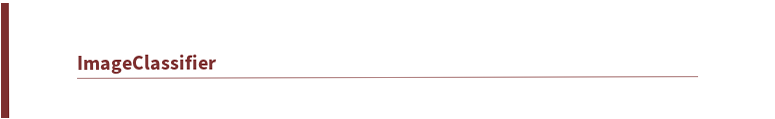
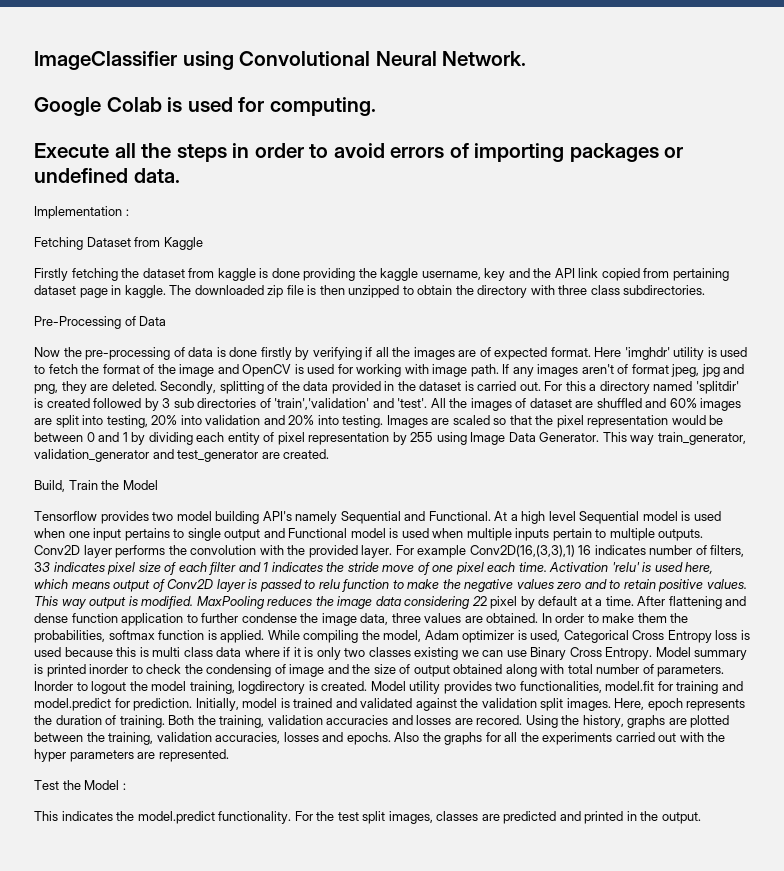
(217, 64) none -> [182,51,527,70] [34,97,376,116] [34,143,684,162] [34,168,180,183] [34,206,129,219] [34,237,203,250] [34,268,729,281] [34,285,706,298] [34,316,167,329] [34,347,748,360] [34,364,745,377] [34,381,739,394] [34,398,742,411] [34,415,724,428] [34,432,746,445] [34,449,330,462] [34,480,158,492] [34,511,721,524] [34,528,704,541] [34,545,745,558] [34,562,714,575] [34,579,747,592] [34,596,747,609] [34,613,689,626] [34,630,750,643] [34,647,748,660] [34,664,725,677] [34,681,743,694] [34,698,746,711] [34,715,730,728] [34,732,726,745] [34,749,229,762] [34,780,126,790] [34,811,701,824] using Convolutional Neural Network. // Google Colab is used for computing. // Execute all the steps in order to avoid errors of importing packages or undefined data. // Implementation : // Fetching Dataset from Kaggle // Firstly fetching the dataset from kaggle is done providing the kaggle username, key and the API link copied from pertaining dataset page in kaggle. The downloaded zip file is then unzipped to obtain the directory with three class subdirectories. // Pre-Processing of Data // Now the pre-processing of data is done firstly by verifying if all the images are of expected format. Here 'imghdr' utility is used to fetch the format of the image and OpenCV is used for working with image path. If any images aren't of format jpeg, jpg and png, they are deleted. Secondly, splitting of the data provided in the dataset is carried out. For this a directory named 'splitdir' is created followed by 3 sub directories of 'train','validation' and 'test'. All the images of dataset are shuffled and 60% images are split into testing, 20% into validation and 20% into testing. Images are scaled so that the pixel representation would be between 0 and 1 by dividing each entity of pixel representation by 255 using Image Data Generator. This way train_generator, validation_generator and test_generator are created. // Build, Train the Model // Tensorflow provides two model building API's namely Sequential and Functional. At a high level Sequential model is used when one input pertains to single output and Functional model is used when multiple inputs pertain to multiple outputs. Conv2D layer performs the convolution with the provided layer. For example Conv2D(16,(3,3),1) 16 indicates number of filters, 33 indicates pixel size of each filter and 1 indicates the stride move of one pixel each time. Activation 'relu' is used here, which means output of Conv2D layer is passed to relu function to make the negative values zero and to retain positive values. This way output is modified. MaxPooling reduces the image data considering 22 pixel by default at a time. After flattening and dense function application to further condense the image data, three values are obtained. In order to make them the probabilities, softmax function is applied. While compiling the model, Adam optimizer is used, Categorical Cross Entropy loss is used because this is multi class data where if it is only two classes existing we can use Binary Cross Entropy. Model summary is printed inorder to check the condensing of image and the size of output obtained along with total number of parameters. Inorder to logout the model training, logdirectory is created. Model utility provides two functionalities, model.fit for training and model.predict for prediction. Initially, model is trained and validated against the validation split images. Here, epoch represents the duration of training. Both the training, validation accuracies and losses are recored. Using the history, graphs are plotted between the training, validation accuracies, losses and epochs. Also the graphs for all the experiments carried out with the hyper parameters are represented. // Test the Model : // This indicates the model.predict functionality. For the test split images, classes are predicted and printed in the output.

